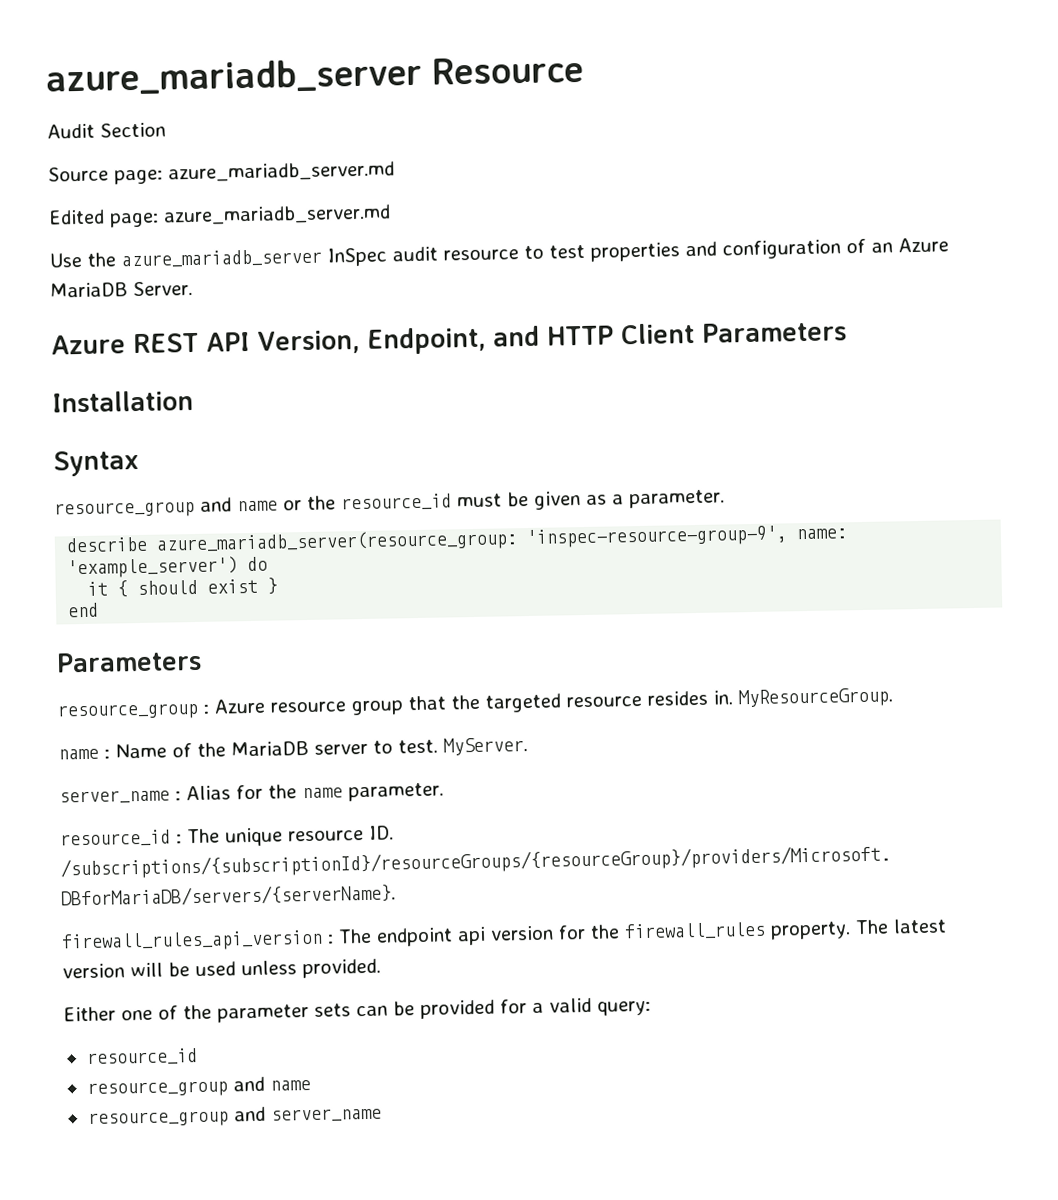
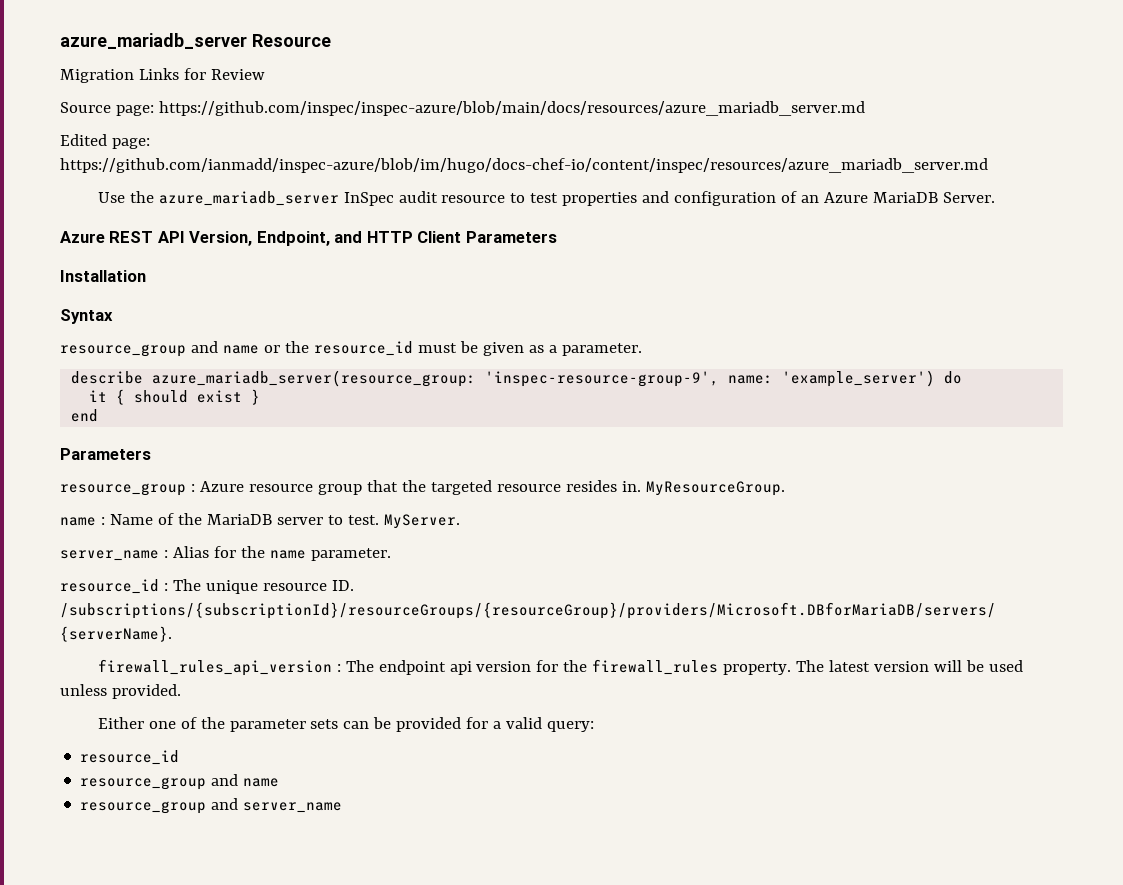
[47,122,166,139] Audit Section -> [60,68,265,83] Migration Links for Review
[168,161,395,183] azure_mariadb_server.md -> [158,101,865,116] https://github.com/inspec/inspec-azure/blob/main/docs/resources/azure_mariadb_server.md
[163,204,391,226] azure_mariadb_server.md -> [60,158,988,173] https://github.com/ianmadd/inspec-azure/blob/im/hugo/docs-chef-io/content/inspec/resources/azure_mariadb_server.md

